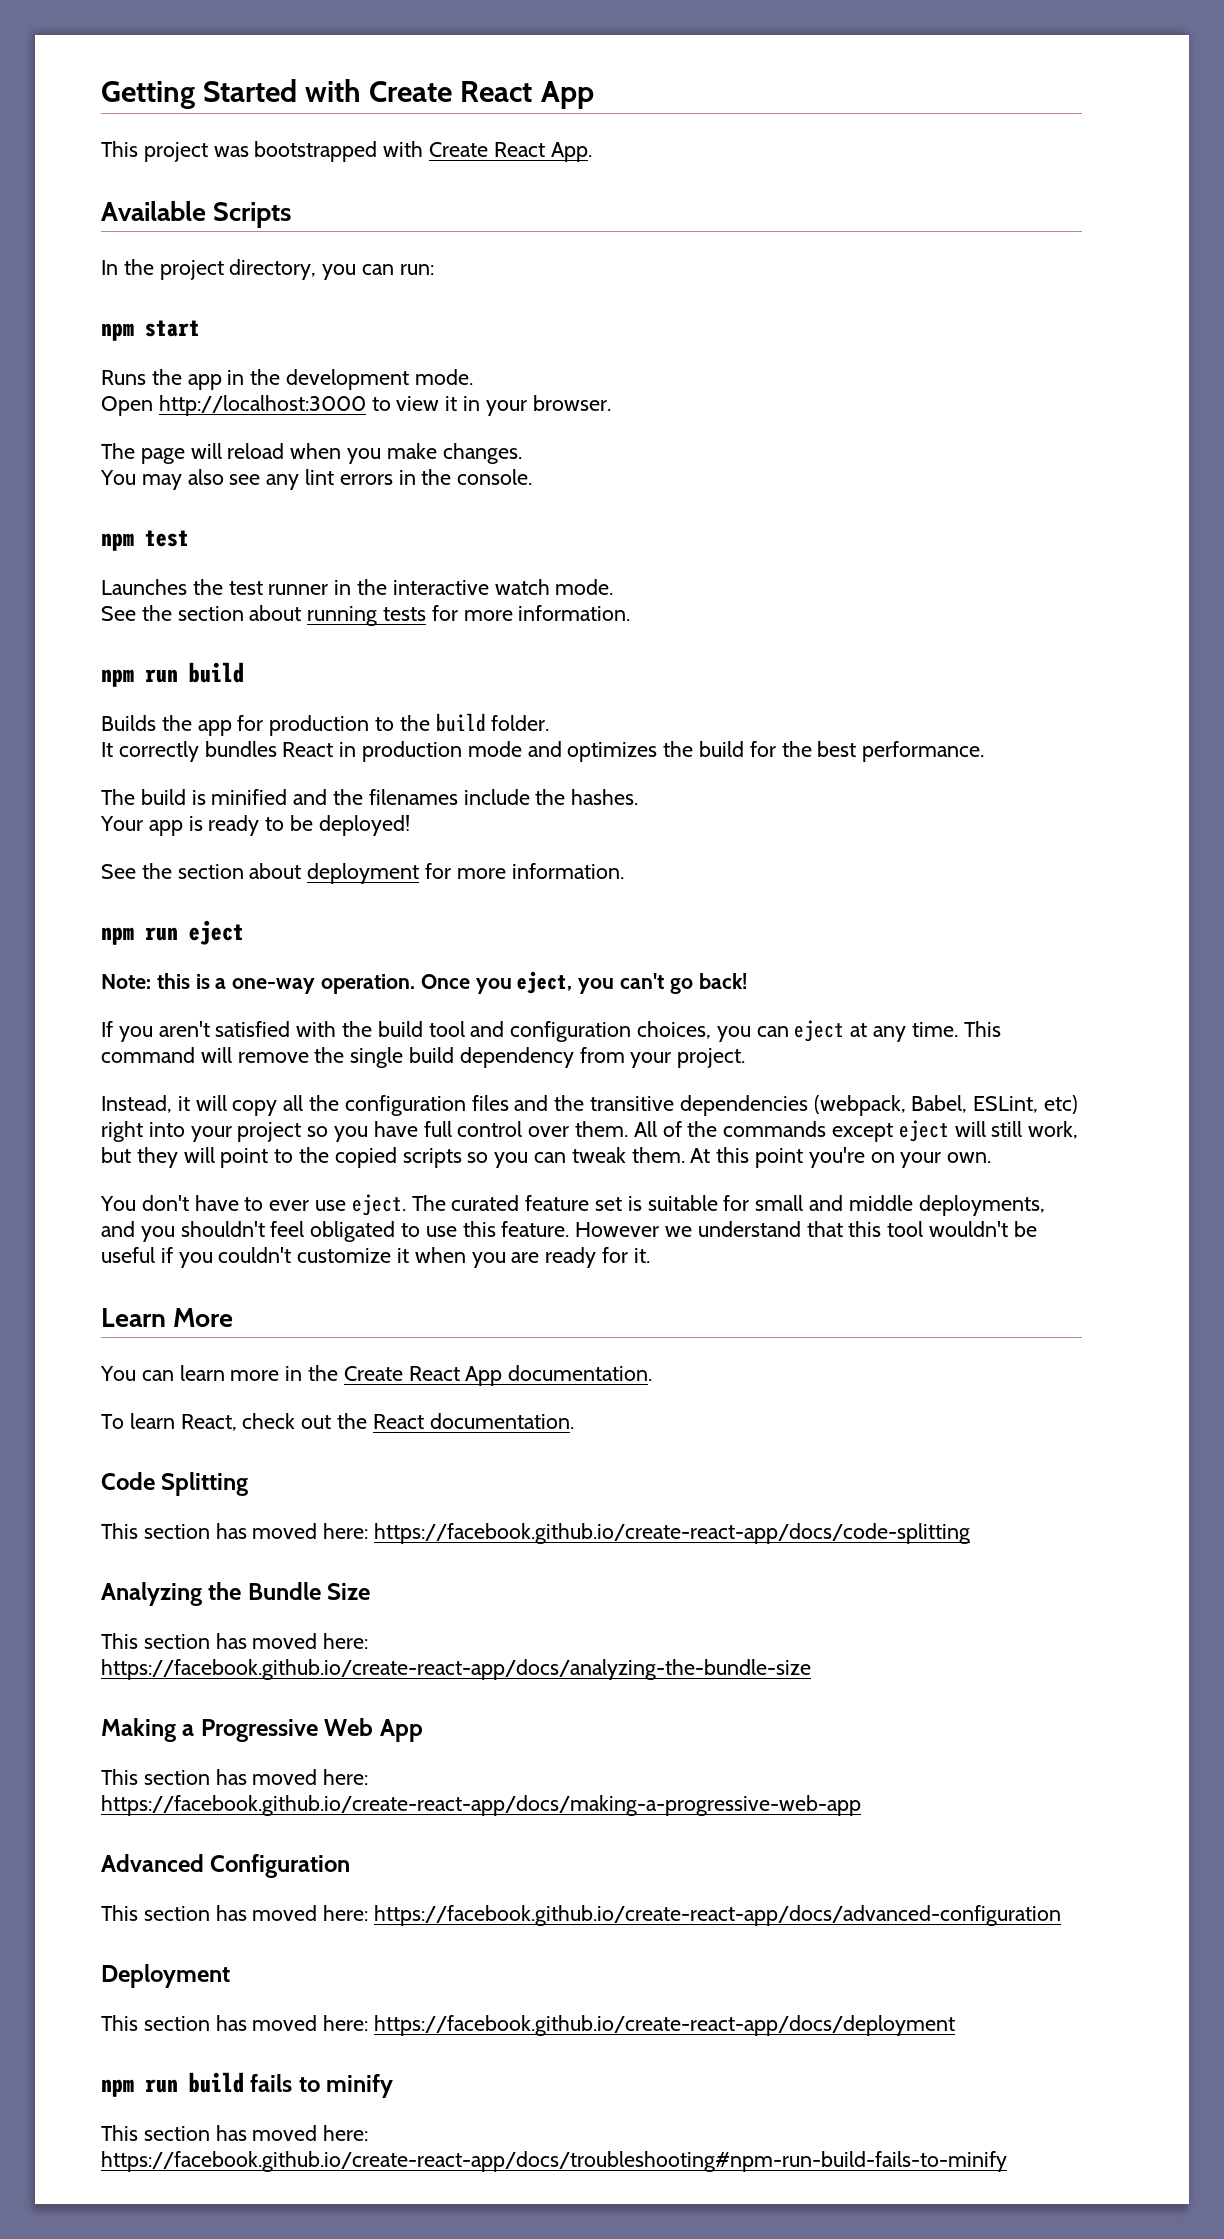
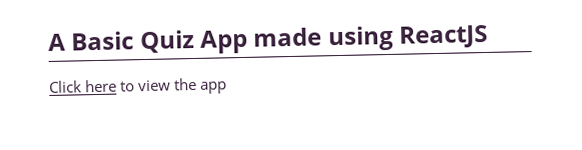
[101,79,594,109] [101,141,592,162] [101,201,292,228] [101,259,434,280] [101,320,200,341] [101,369,473,390] [101,395,611,416] [101,443,522,464] [100,469,533,490] [101,530,189,551] [101,579,614,595] [101,605,631,626] [101,662,244,687] [101,713,550,736] [101,741,985,762] [101,789,639,805] [100,815,410,836] [101,863,624,884] [101,920,244,945] [101,971,747,994] [101,1020,1001,1042] [101,1047,746,1068] [101,1095,1079,1116] [101,1120,1079,1142] [101,1147,992,1168] [100,1194,1045,1216] [101,1221,1037,1242] [101,1247,650,1268] [101,1308,234,1327] [100,1365,653,1386] [101,1413,574,1431] [101,1472,249,1496] [101,1523,971,1544] [101,1582,371,1606] [101,1633,369,1649] [101,1659,811,1680] [101,1718,423,1742] [101,1769,369,1785] [101,1795,861,1816] [101,1854,351,1878] [101,1905,1062,1926] [101,1964,230,1988] [101,2015,956,2036] [101,2072,394,2098] [101,2125,369,2141] [101,2151,1007,2172] Getting Started with Create React App // This project was bootstrapped with Create React App. // Available Scripts // In the project directory, you can run: // npm start // Runs the app in the development mode. // Open http://localhost:3000 to view it in your browser. // The page will reload when you make changes. // You may also see any lint errors in the console. // npm test // Launches the test runner in the interactive watch mode. // See the section about running tests for more information. // npm run build // Builds the app for production to the build folder. // It correctly bundles React in production mode and optimizes the build for the best performance. // The build is minified and the filenames include the hashes. // Your app is ready to be deployed! // See the section about deployment for more information. // npm run eject // Note: this is a one-way operation. Once you eject, you can't go back! // If you aren't satisfied with the build tool and configuration choices, you can eject at any time. This command will remove the single build dependency from your project. // Instead, it will copy all the configuration files and the transitive dependencies (webpack, Babel, ESLint, etc) right into your project so you have full control over them. All of the commands except eject will still work, but they will point to the copied scripts so you can tweak them. At this point you're on your own. // You don't have to ever use eject. The curated feature set is suitable for small and middle deployments, and you shouldn't feel obligated to use this feature. However we understand that this tool wouldn't be useful if you couldn't customize it when you are ready for it. // Learn More // You can learn more in the Create React App documentation. // To learn React, check out the React documentation. // Code Splitting // This section has moved here: https://facebook.github.io/create-react-app/docs/code-splitting // Analyzing the Bundle Size // This section has moved here: https://facebook.github.io/create-react-app/docs/analyzing-the-bundle-size // Making a Progressive Web App // This section has moved here: https://facebook.github.io/create-react-app/docs/making-a-progressive-web-app // Advanced Configuration // This section has moved here: https://facebook.github.io/create-react-app/docs/advanced-configuration // Deployment // This section has moved here: https://facebook.github.io/create-react-app/docs/deployment // npm run build fails to minify // This section has moved here: https://facebook.github.io/create-react-app/docs/troubleshooting#npm-run-build-fails-to-minify -> [48,24,489,54] [49,77,228,94] A Basic Quiz App made using ReactJS // Click here to view the app

